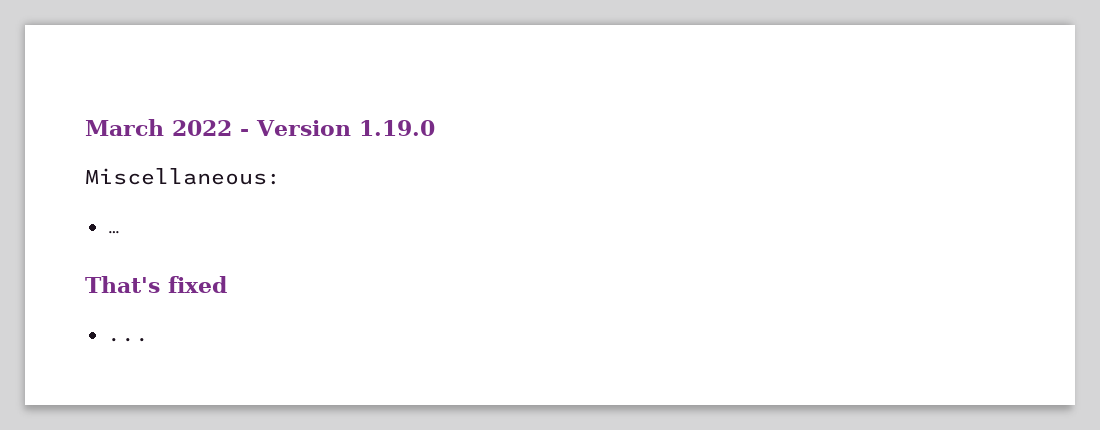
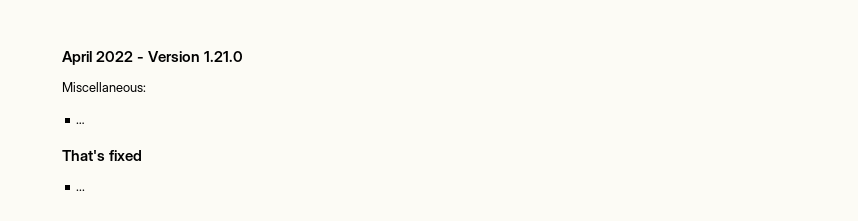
[85,119,164,136] March -> [62,51,92,65] April
[358,120,435,136] 1.19.0 -> [204,51,244,62] 1.21.0

